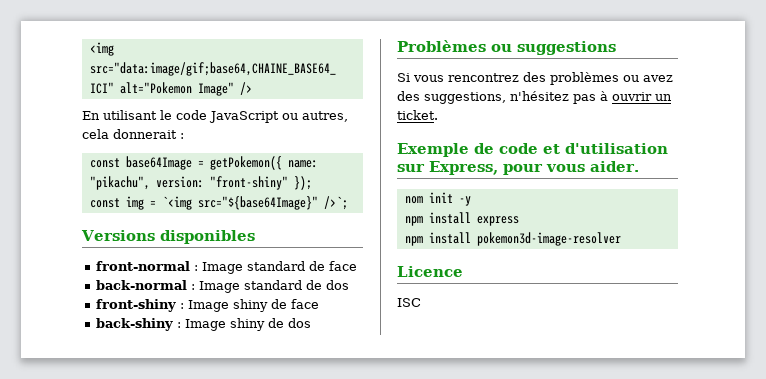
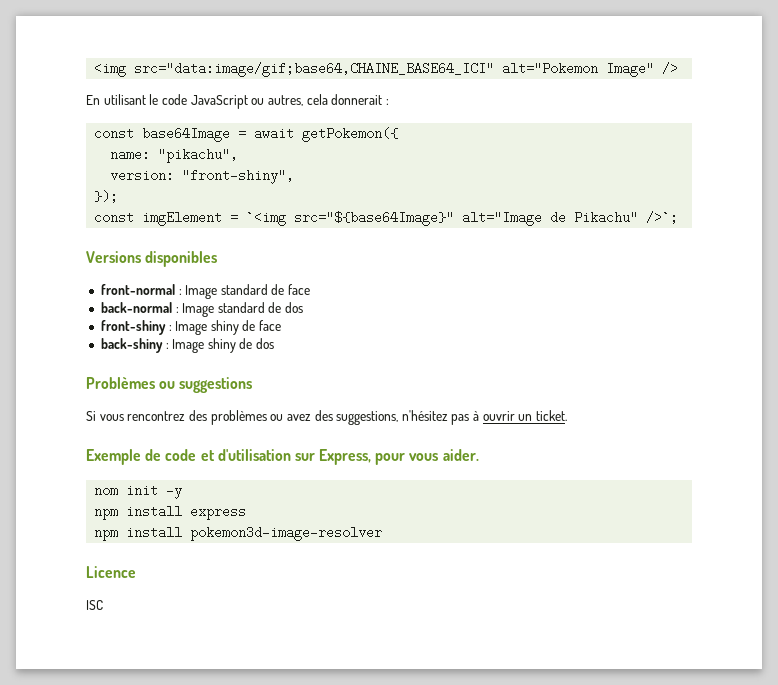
(204, 164) none -> [254,127,295,140] await
(282, 163) none -> (399, 134) //
[155,176,288,190] version: "front-shiny" -> [110,169,295,184] // version: "front-shiny", //
[125,196,144,210] img -> [142,211,223,226] imgElement
(318, 203) none -> [462,211,639,226] alt="Image de Pikachu"

